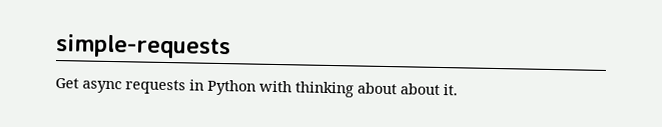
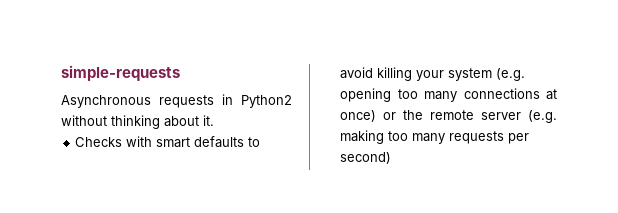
[55,78,292,96] Get async requests in Python with -> [61,94,292,108] [61,115,107,126] Asynchronous requests in Python2 without
[400,83,440,95] about -> (199, 121) none
(458, 90) none -> [75,136,261,148] [340,67,526,81] [340,88,557,102] [340,110,557,123] [340,130,530,144] [340,152,392,164] // Checks with smart defaults to avoid killing your system (e.g. opening too many connections at once) or the remote server (e.g. making too many requests per second)

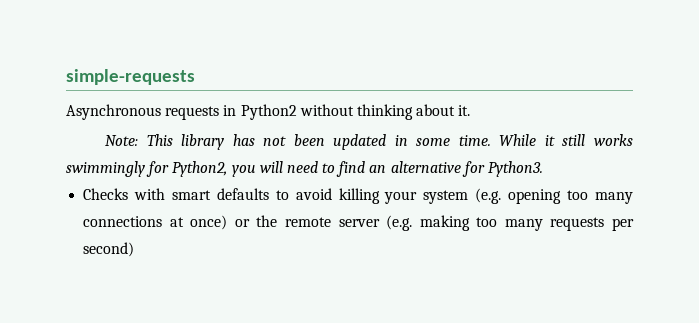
(214, 120) none -> [105,134,634,150] [66,161,544,177] // Note: This library has not been updated in some time. While it still works swimmingly for Python2, you will need to find an alternative for Python3.

